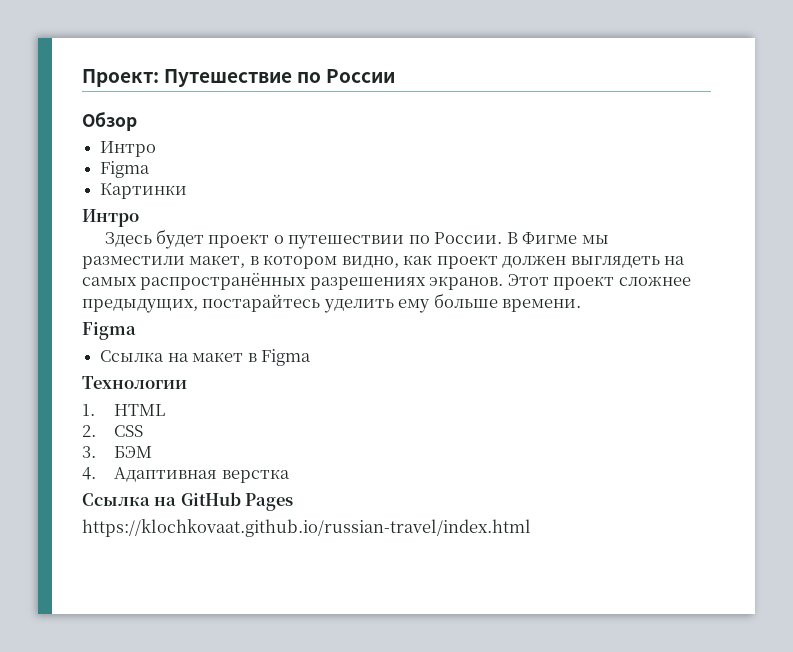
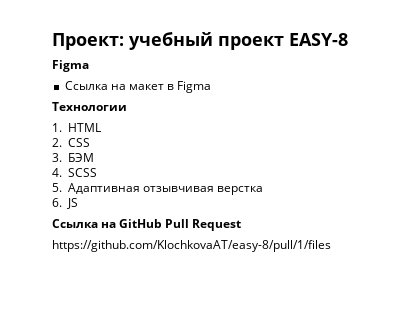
[164,69,396,87] [82,111,137,131] [100,141,157,157] [100,161,151,178] [100,183,188,199] [82,209,139,227] [104,229,609,249] [82,255,686,269] [82,273,691,290] [82,293,582,313] Путешествие по России // Обзор // Интро // Figma // Картинки // Интро // Здесь будет проект о путешествии по России. В Фигме мы разместили макет, в котором видно, как проект должен выглядеть на самых распространённых разрешениях экранов. Этот проект сложнее предыдущих, постарайтесь уделить ему больше времени. -> [129,32,348,50] учебный проект EASY-8
[114,467,218,482] Адаптивная -> [67,168,97,177] [52,183,214,194] SCSS // 5. Адаптивная отзывчивая
(290, 476) none -> [52,198,78,209] // 6. JS
[245,493,294,511] [82,519,531,537] Pages // https://klochkovaat.github.io/russian-travel/index.html -> [165,219,242,231] [52,240,331,252] Pull Request // https://github.com/KlochkovaAT/easy-8/pull/1/files

